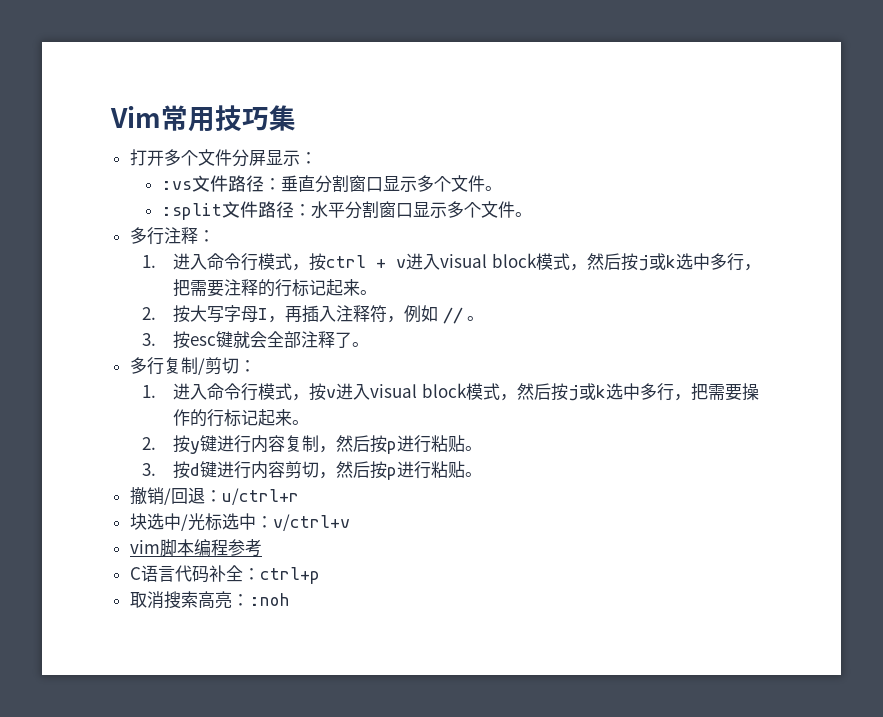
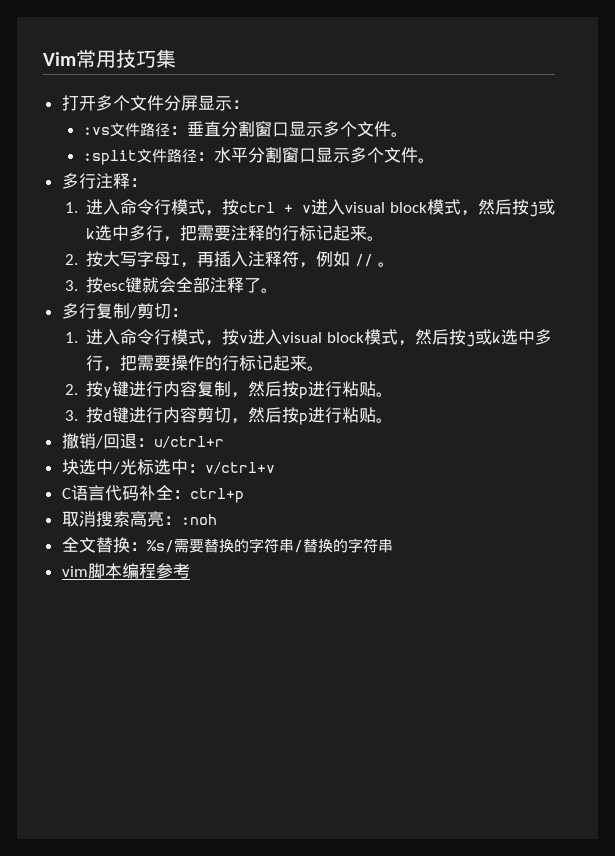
[129,539,262,557] // vim脚本编程参考 -> (275, 468) none
(290, 599) none -> [61,537,393,553] [61,563,190,579] // 全文替换：%s/需要替换的字符串/替换的字符串 // vim脚本编程参考

